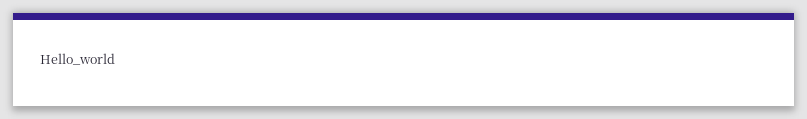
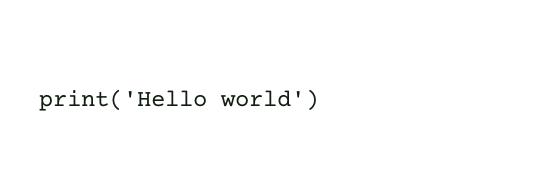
[40,53,115,65] Hello_world -> [39,89,319,111] print('Hello world')

